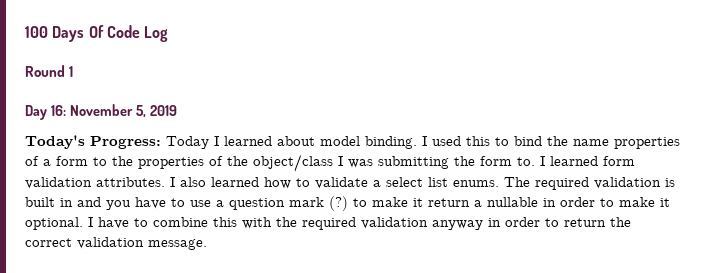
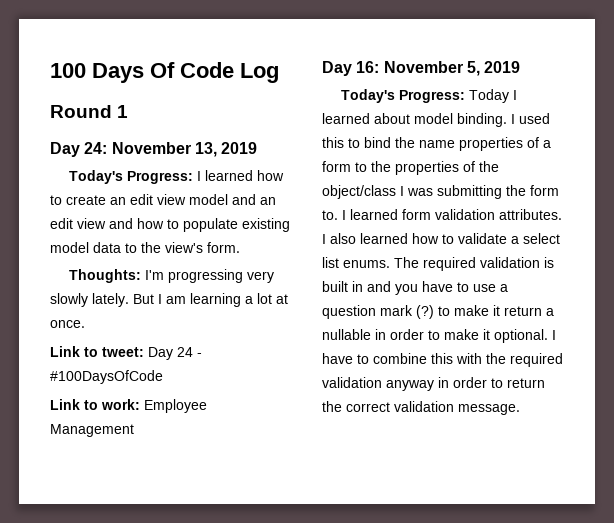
(74, 71) none -> [50,142,258,157] [68,170,284,184] [50,194,276,205] [50,218,290,232] [50,242,240,253] [68,269,274,283] [50,293,288,307] [50,320,85,328] [50,346,202,360] [50,370,163,384] [50,399,207,413] [50,424,134,437] // Day 24: November 13, 2019 // Today's Progress: I learned how to create an edit view model and an edit view and how to populate existing model data to the view's form. // Thoughts: I'm progressing very slowly lately. But I am learning a lot at once. // Link to tweet: Day 24 - #100DaysOfCode // Link to work: Employee Management

